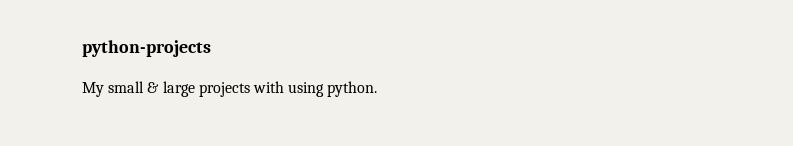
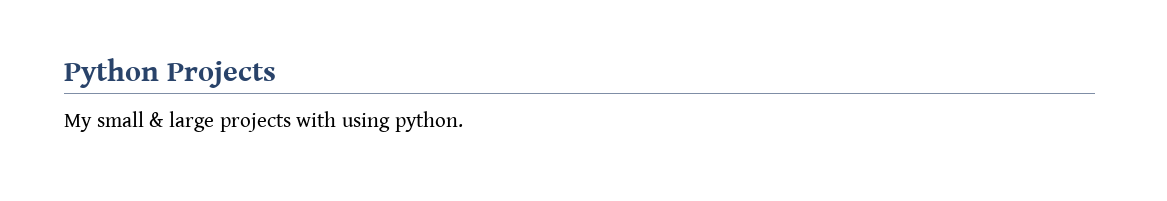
[82,40,211,57] python-projects -> [64,58,276,88] Python Projects

